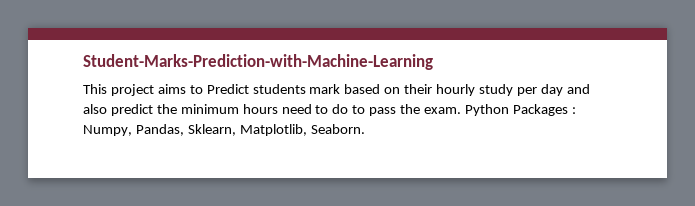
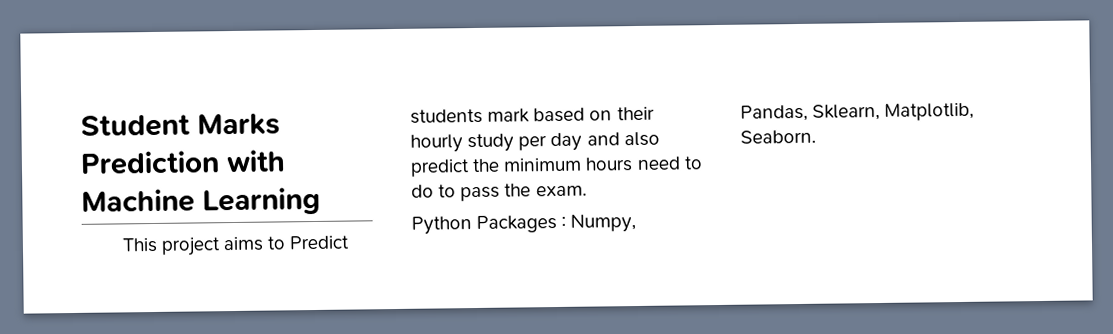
[83,54,433,70] Student-Marks-Prediction-with-Machine-Learning -> [80,113,280,137] [80,149,286,175] [81,186,321,216] Student Marks Prediction with Machine Learning
(462, 110) none -> (587, 191) //

